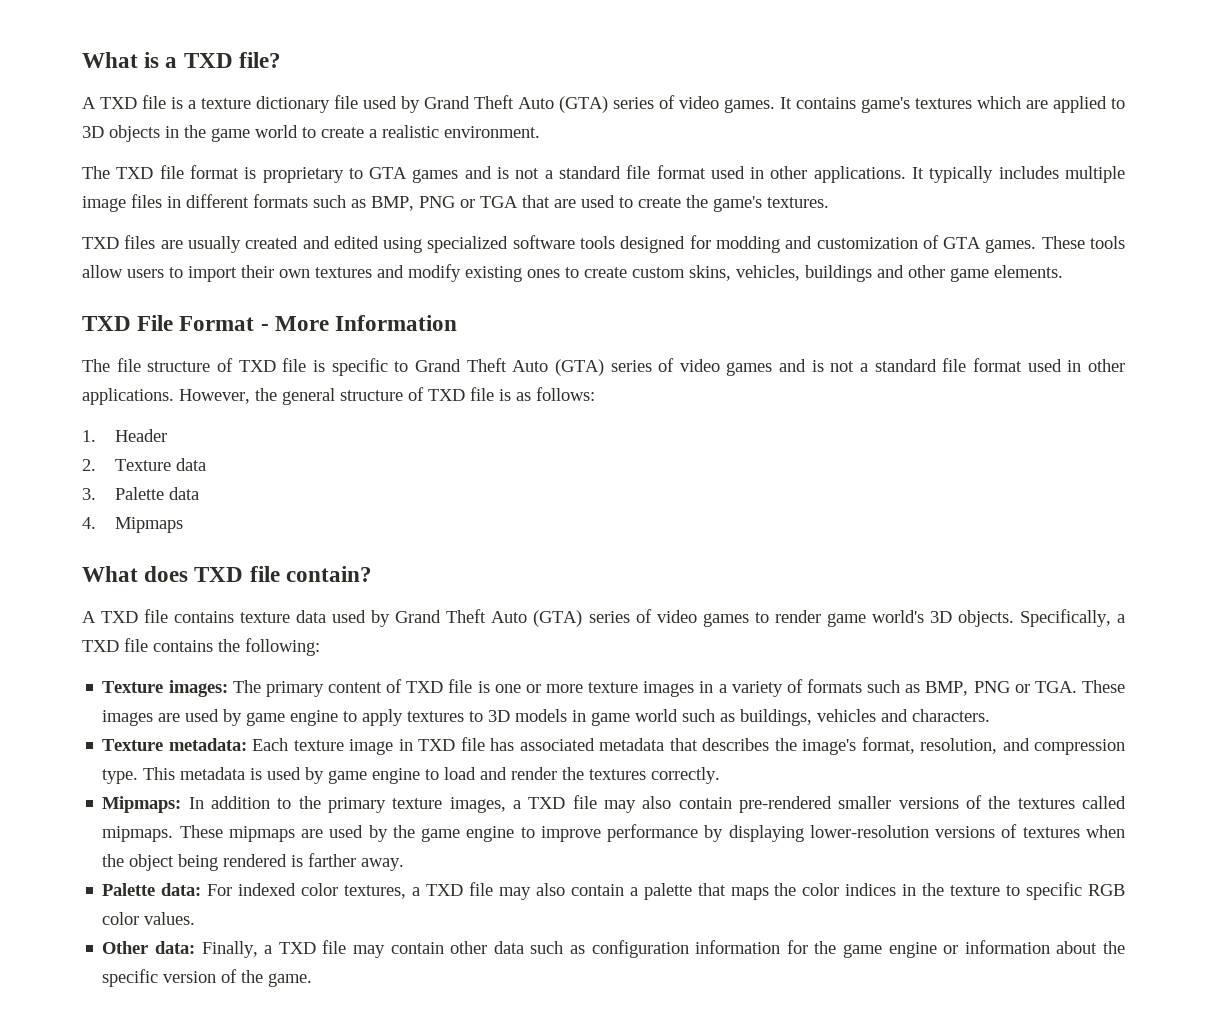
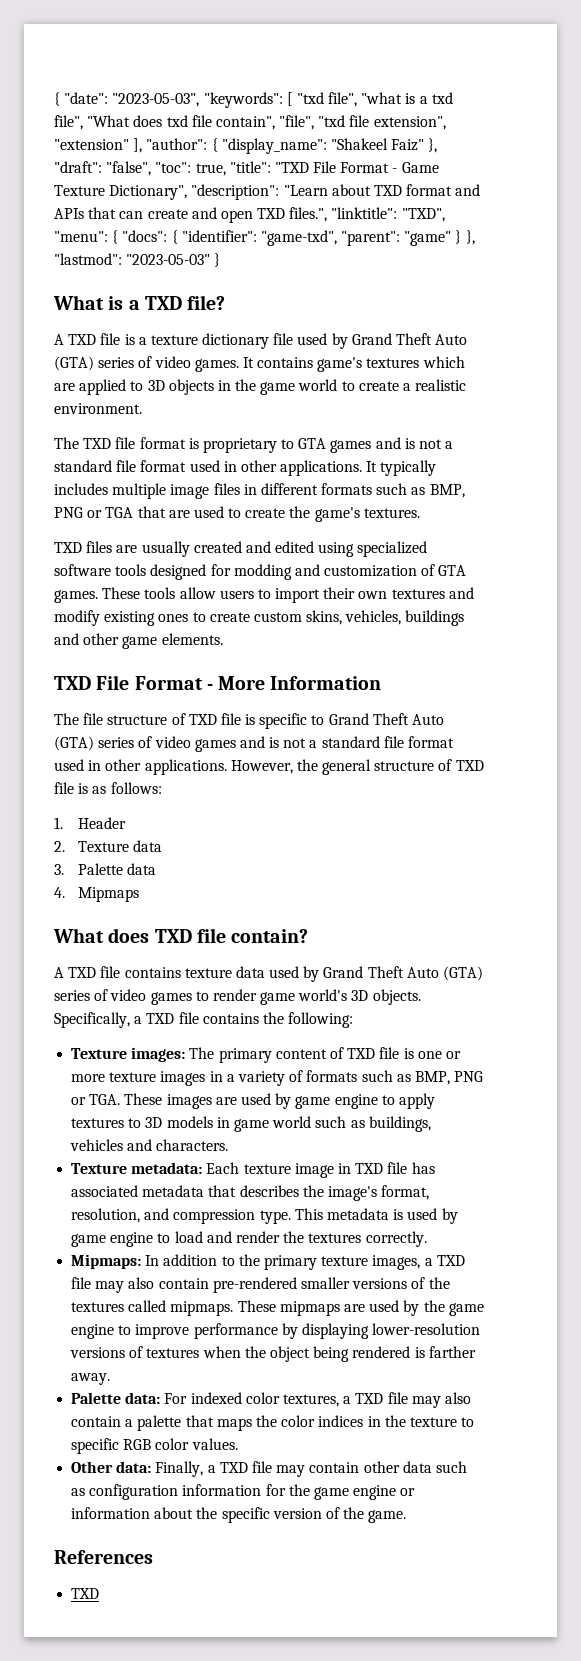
(82, 60) none -> [54,92,453,108] [54,115,446,130] [54,138,438,154] [54,161,439,176] [54,184,481,200] [54,207,445,223] [54,230,475,246] [54,253,221,267] { "date": "2023-05-03", "keywords": [ "txd file", "what is a txd file", "What does txd file contain", "file", "txd file extension", "extension" ], "author": { "display_name": "Shakeel Faiz" }, "draft": "false", "toc": true, "title": "TXD File Format - Game Texture Dictionary", "description": "Learn about TXD format and APIs that can create and open TXD files.", "linktitle": "TXD", "menu": { "docs": { "identifier": "game-txd", "parent": "game" } }, "lastmod": "2023-05-03" } //
(313, 980) none -> [54,1550,153,1564] [71,1588,100,1599] // References // TXD

